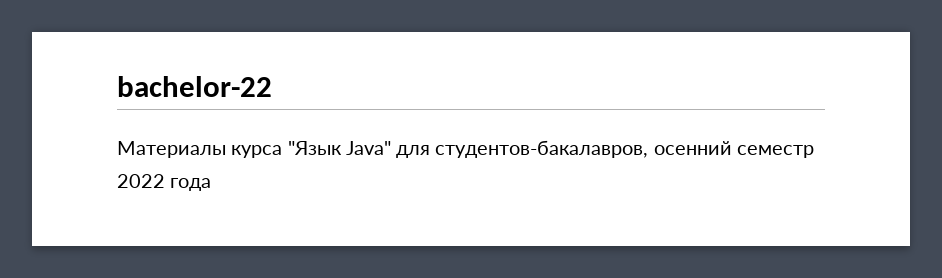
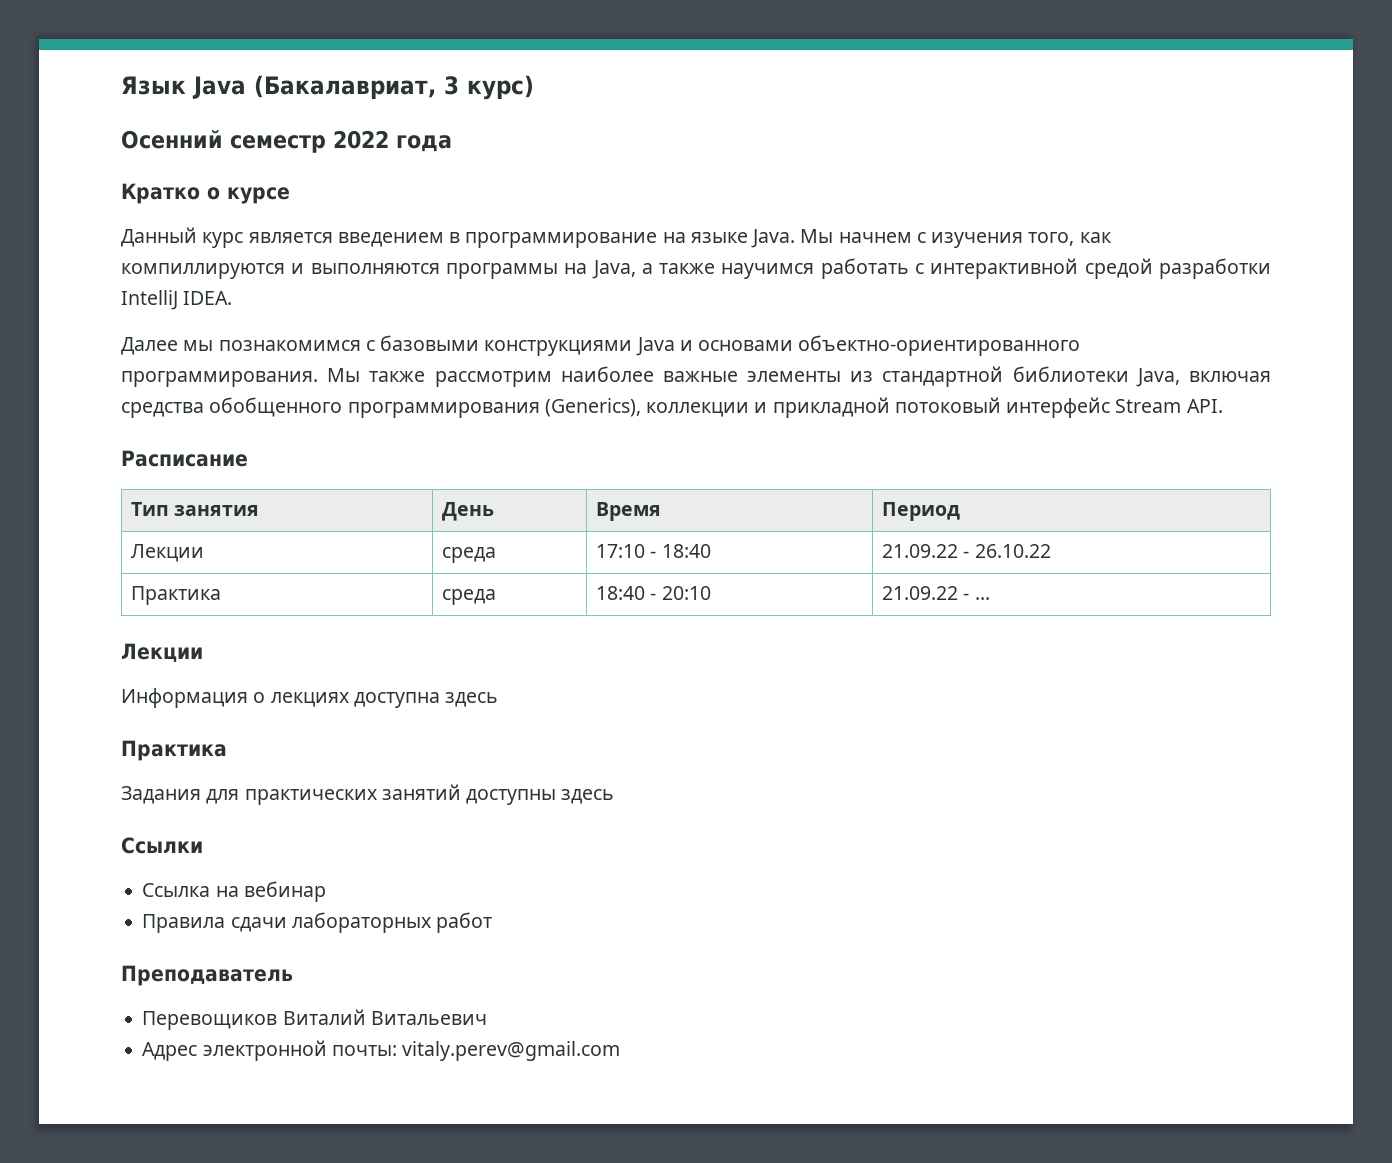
[117,76,272,97] [117,140,814,158] [117,174,212,191] bachelor-22 // Материалы курса "Язык Java" для студентов-бакалавров, осенний семестр 2022 года -> [121,75,534,100] [121,129,452,153] [121,183,290,204] [121,227,1112,248] [121,258,1271,279] [121,290,233,310] [121,335,1081,356] [121,366,1271,387] [121,397,1223,418] [121,450,248,467] [131,502,260,516] [442,502,495,521] [596,502,662,521] [882,502,961,521] [131,544,205,562] [442,547,497,563] [596,544,711,558] [882,544,1051,558] [131,586,222,605] [442,589,497,605] [596,586,711,600] [882,586,990,600] [121,643,203,662] [121,688,499,708] [121,740,227,761] [121,784,615,805] [121,837,203,854] [142,881,326,902] [142,912,493,933] [121,965,293,986] [142,1009,487,1030] [142,1040,621,1061] Язык Java (Бакалавриат, 3 курс) // Осенний семестр 2022 года // Кратко о курсе // Данный курс является введением в программирование на языке Java. Мы начнем с изучения того, как компиллируются и выполняются программы на Java, а также научимся работать с интерактивной средой разработки IntelliJ IDEA. // Далее мы познакомимся с базовыми конструкциями Java и основами объектно-ориентированного программирования. Мы также рассмотрим наиболее важные элементы из стандартной библиотеки Java, включая средства обобщенного программирования (Generics), коллекции и прикладной потоковый интерфейс Stream API. // Расписание // Тип занятия | День | Время | Период // Лекции | среда | 17:10 - 18:40 | 21.09.22 - 26.10.22 // Практика | среда | 18:40 - 20:10 | 21.09.22 - ... // Лекции // Информация о лекциях доступна здесь // Практика // Задания для практических занятий доступны здесь // Ссылки // Ссылка на вебинар // Правила сдачи лабораторных работ // Преподаватель // Перевощиков Виталий Витальевич // Адрес электронной почты: vitaly.perev@gmail.com

